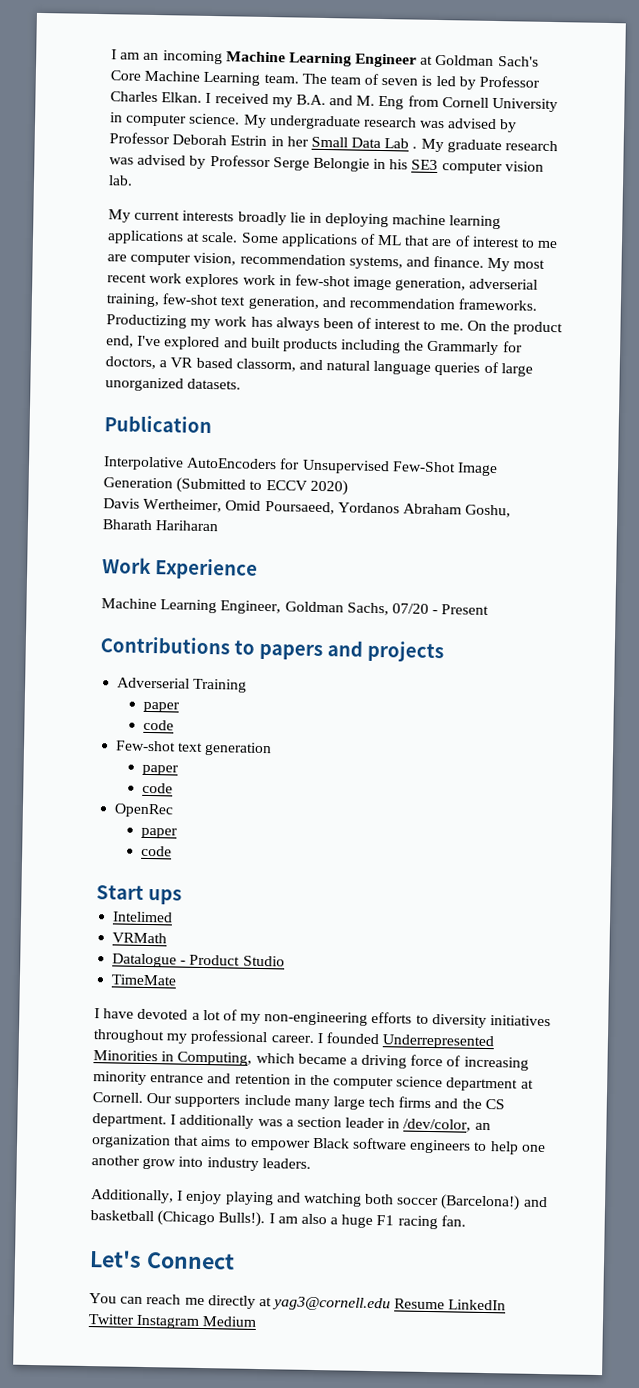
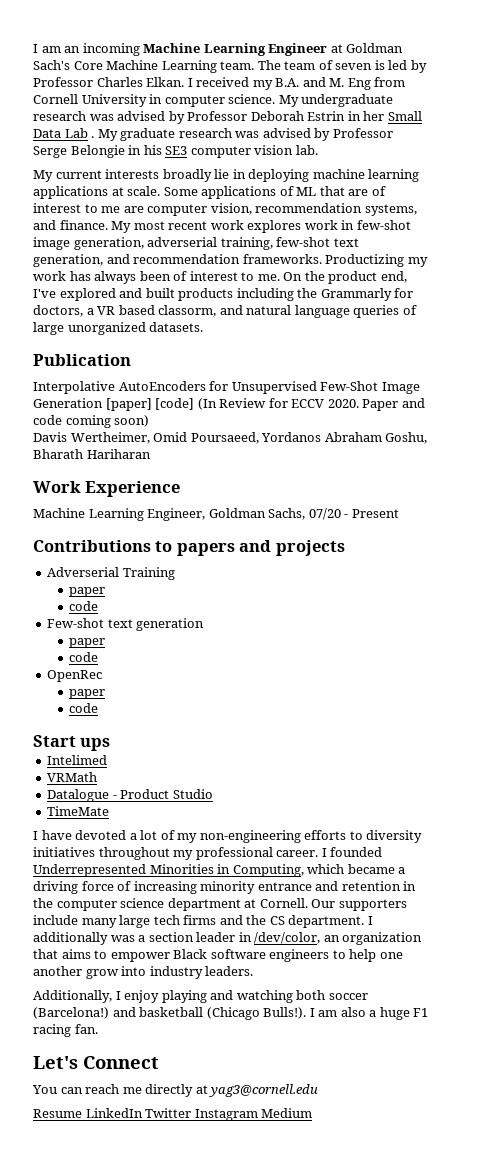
[176,477,348,496] (Submitted to ECCV 2020) -> [105,398,425,411] [33,415,150,428] [paper] [code] (In Review for ECCV 2020. Paper and code coming soon)
(392, 1304) none -> (319, 1090) //

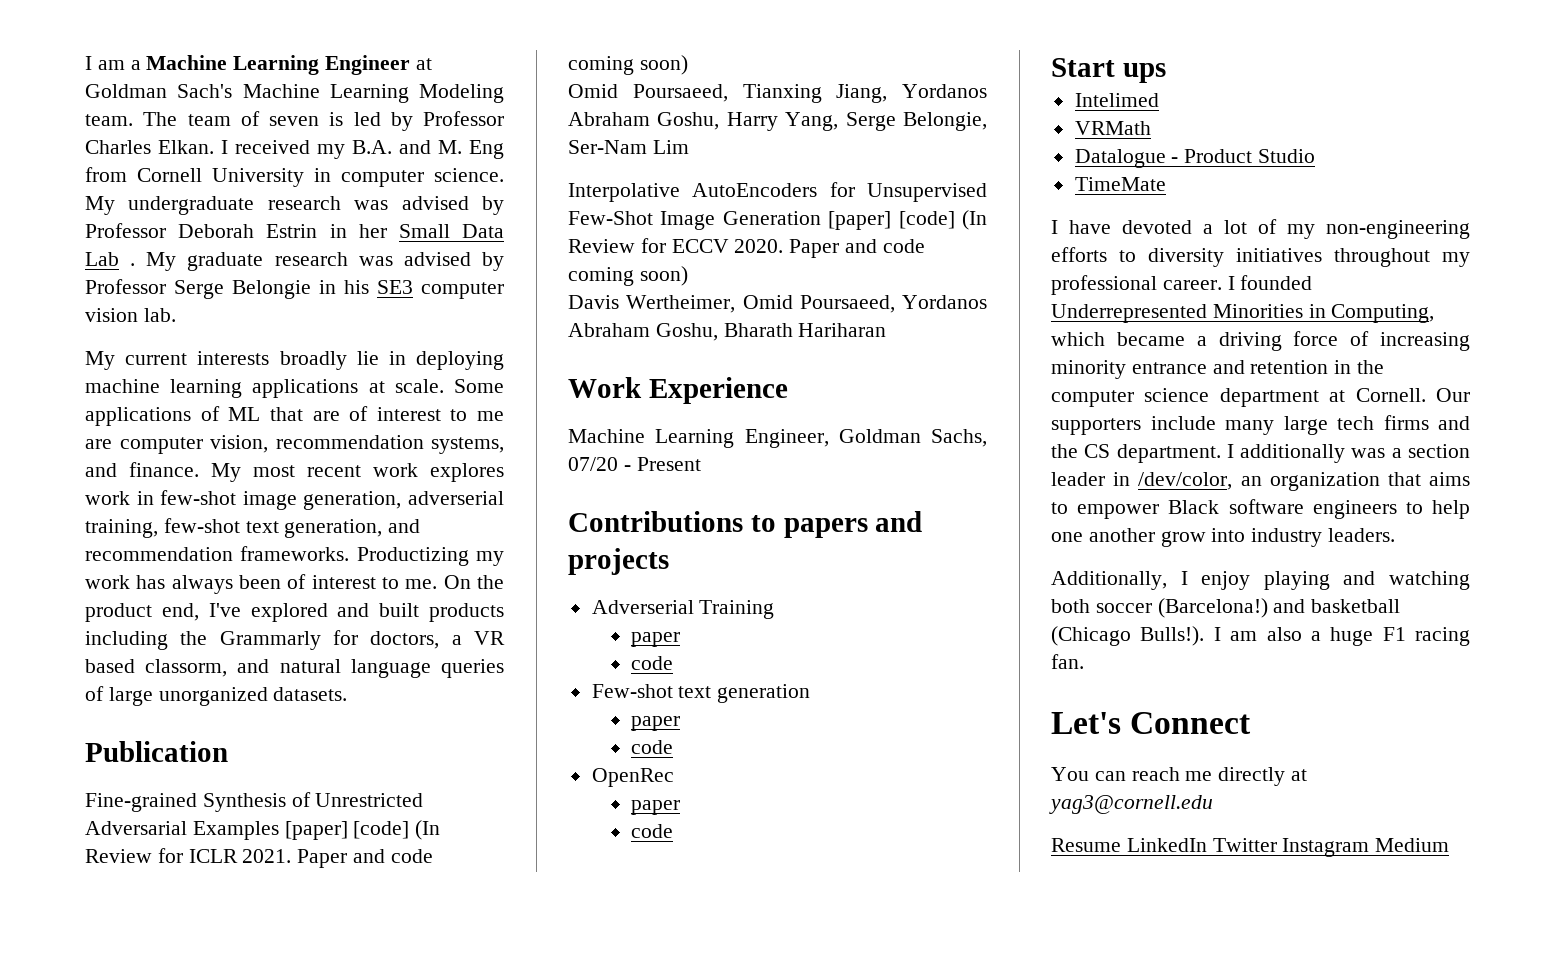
[33,43,140,56] I am an incoming -> [85,56,141,70] I am a
[73,60,217,73] Core Machine Learning -> [242,84,504,103] Machine Learning Modeling
(131, 360) none -> [85,792,424,812] [85,820,441,840] [85,848,433,868] [568,55,688,75] [568,84,987,103] [568,112,987,131] [568,140,689,154] // Fine-grained Synthesis of Unrestricted Adversarial Examples [paper] [code] (In Review for ICLR 2021. Paper and code coming soon) // Omid Poursaeed, Tianxing Jiang, Yordanos Abraham Goshu, Harry Yang, Serge Belongie, Ser-Nam Lim

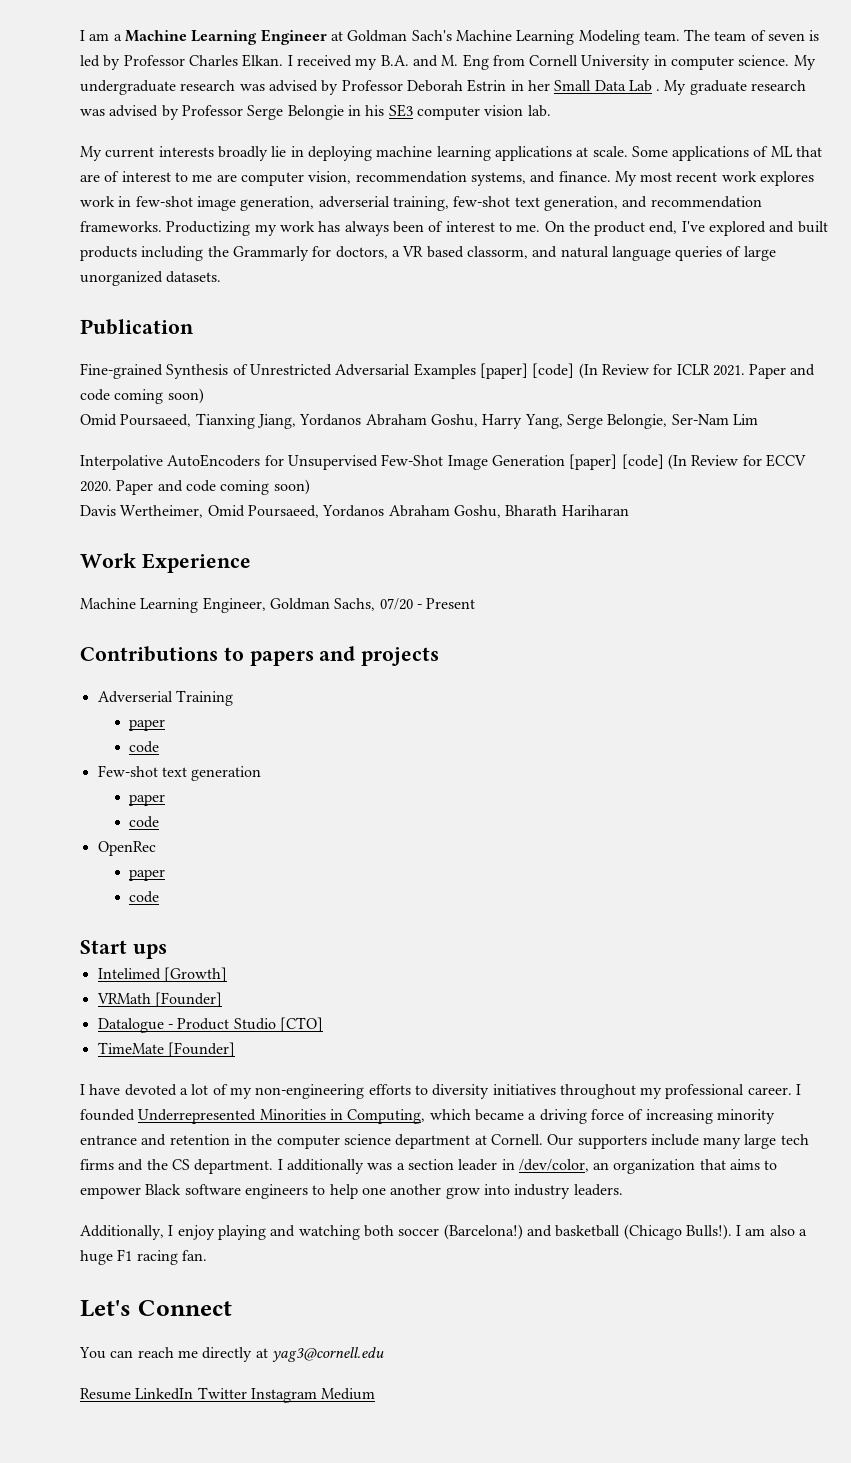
(1159, 100) none -> [163,967,227,982] [Growth]
(1151, 128) none -> [154,992,222,1007] [Founder]
(1316, 156) none -> [279,1017,323,1032] [CTO]
(1166, 184) none -> [167,1042,235,1057] [Founder]

